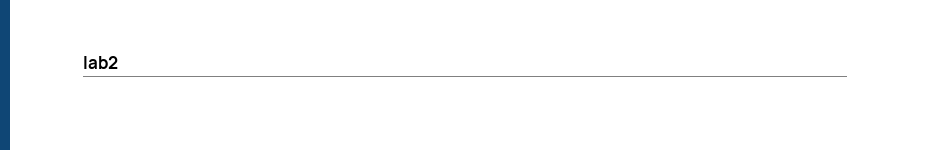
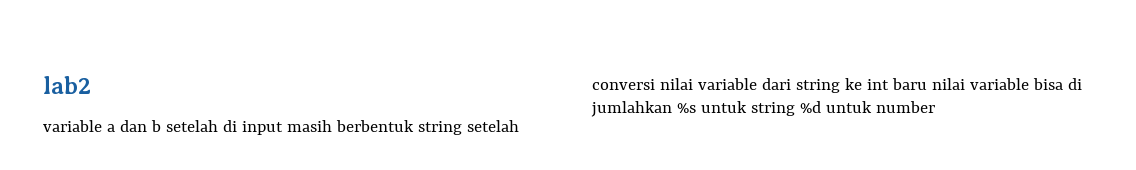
(118, 62) none -> [43,120,519,135] [592,78,1082,93] [591,101,935,117] // variable a dan b setelah di input masih berbentuk string setelah conversi nilai variable dari string ke int baru nilai variable bisa di jumlahkan %s untuk string %d untuk number

